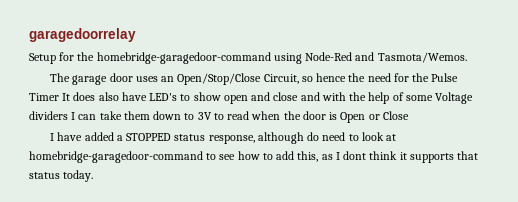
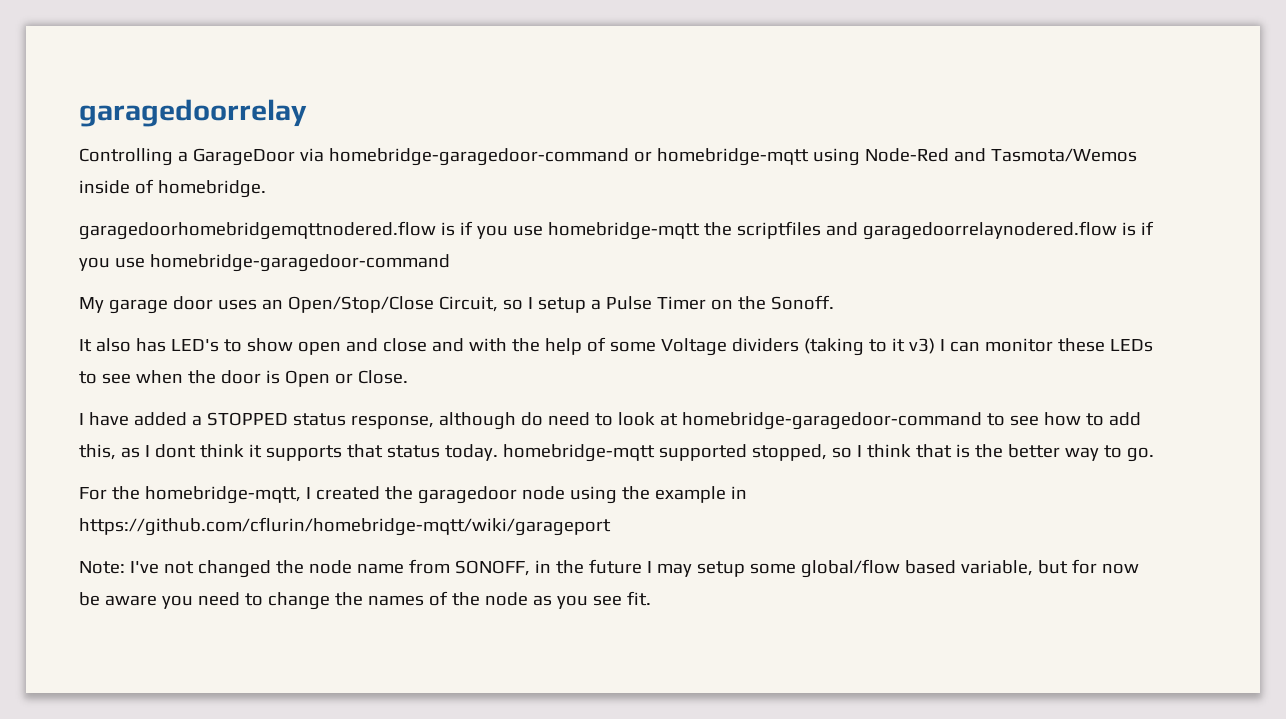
[29,52,467,64] [50,73,71,82] Setup for the homebridge-garagedoor-command using Node-Red and Tasmota/Wemos. // The -> [79,148,1137,166] [79,179,266,198] [79,221,1154,240] [79,254,450,272] [79,297,104,313] Controlling a GarageDoor via homebridge-garagedoor-command or homebridge-mqtt using Node-Red and Tasmota/Wemos inside of homebridge. // garagedoorhomebridgemqttnodered.flow is if you use homebridge-mqtt the scriptfiles and garagedoorrelaynodered.flow is if you use homebridge-garagedoor-command // My
[316,73,459,82] [29,92,147,101] hence the need for the Pulse Timer It does also have -> [527,295,834,313] [79,338,166,352] I setup a Pulse Timer on the Sonoff. // It also has
[71,111,250,120] I can take them down to 3V to read -> [803,338,1153,356] [79,371,131,384] (taking to it v3) I can monitor these LEDs to see
[382,111,409,120] Close -> [357,370,408,384] Close.
(94, 176) none -> [502,444,1154,462] [79,486,747,504] [79,517,611,536] [79,559,1139,578] [79,591,651,610] homebridge-mqtt supported stopped, so I think that is the better way to go. // For the homebridge-mqtt, I created the garagedoor node using the example in https://github.com/cflurin/homebridge-mqtt/wiki/garageport // Note: I've not changed the node name from SONOFF, in the future I may setup some global/flow based variable, but for now be aware you need to change the names of the node as you see fit.

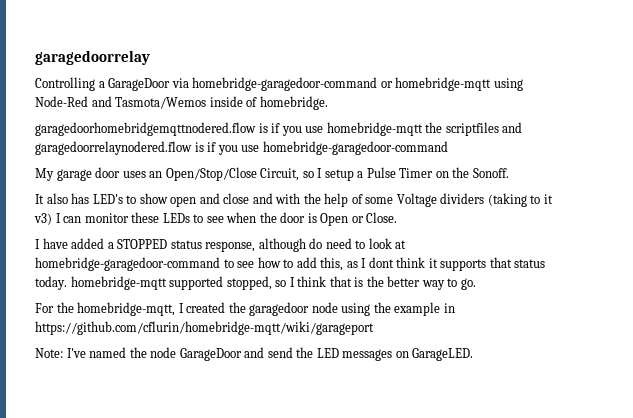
[163,559,1139,578] [79,591,651,610] not changed the node name from SONOFF, in the future I may setup some global/flow based variable, but for now be aware you need to change the names of the node as you see fit. -> [89,347,474,361] named the node GarageDoor and send the LED messages on GarageLED.

